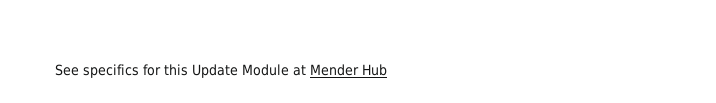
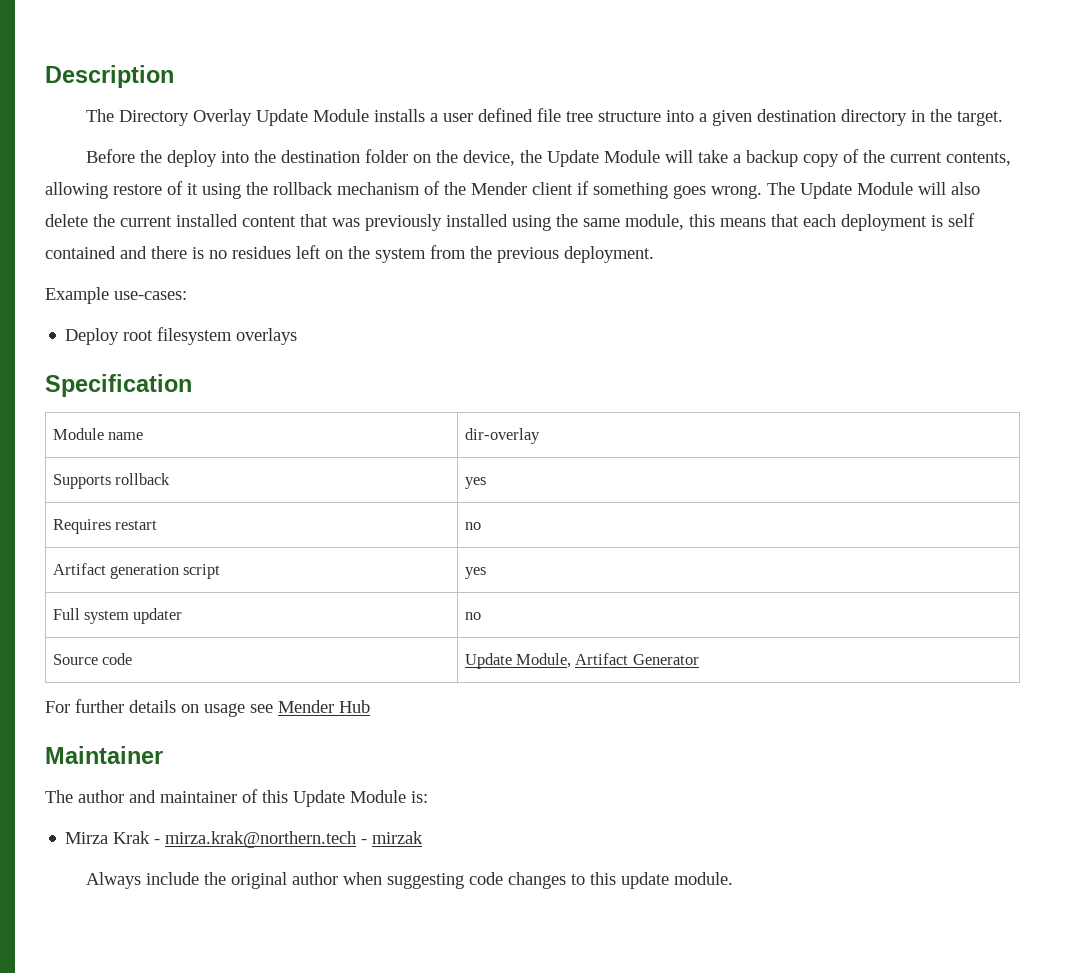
[55,64,387,78] See specifics for this Update Module at Mender Hub -> [45,65,174,88] [86,108,1004,126] [86,149,1012,167] [45,181,980,199] [45,213,975,231] [45,245,654,263] [45,287,187,304] [65,327,298,345] [45,374,192,397] [52,428,144,440] [464,428,540,444] [52,473,171,489] [464,477,486,489] [52,519,158,534] [464,522,481,530] [52,563,221,579] [464,567,486,579] [52,608,183,624] [464,612,481,620] [52,653,133,665] [464,653,699,669] [45,699,370,717] [45,746,163,764] [45,789,428,807] [65,831,424,848] [86,872,734,889] Description // The Directory Overlay Update Module installs a user defined file tree structure into a given destination directory in the target. // Before the deploy into the destination folder on the device, the Update Module will take a backup copy of the current contents, allowing restore of it using the rollback mechanism of the Mender client if something goes wrong. The Update Module will also delete the current installed content that was previously installed using the same module, this means that each deployment is self contained and there is no residues left on the system from the previous deployment. // Example use-cases: // Deploy root filesystem overlays // Specification // Module name | dir-overlay // Supports rollback | yes // Requires restart | no // Artifact generation script | yes // Full system updater | no // Source code | Update Module, Artifact Generator // For further details on usage see Mender Hub // Maintainer // The author and maintainer of this Update Module is: // Mirza Krak - mirza.krak@northern.tech - mirzak // Always include the original author when suggesting code changes to this update module.

